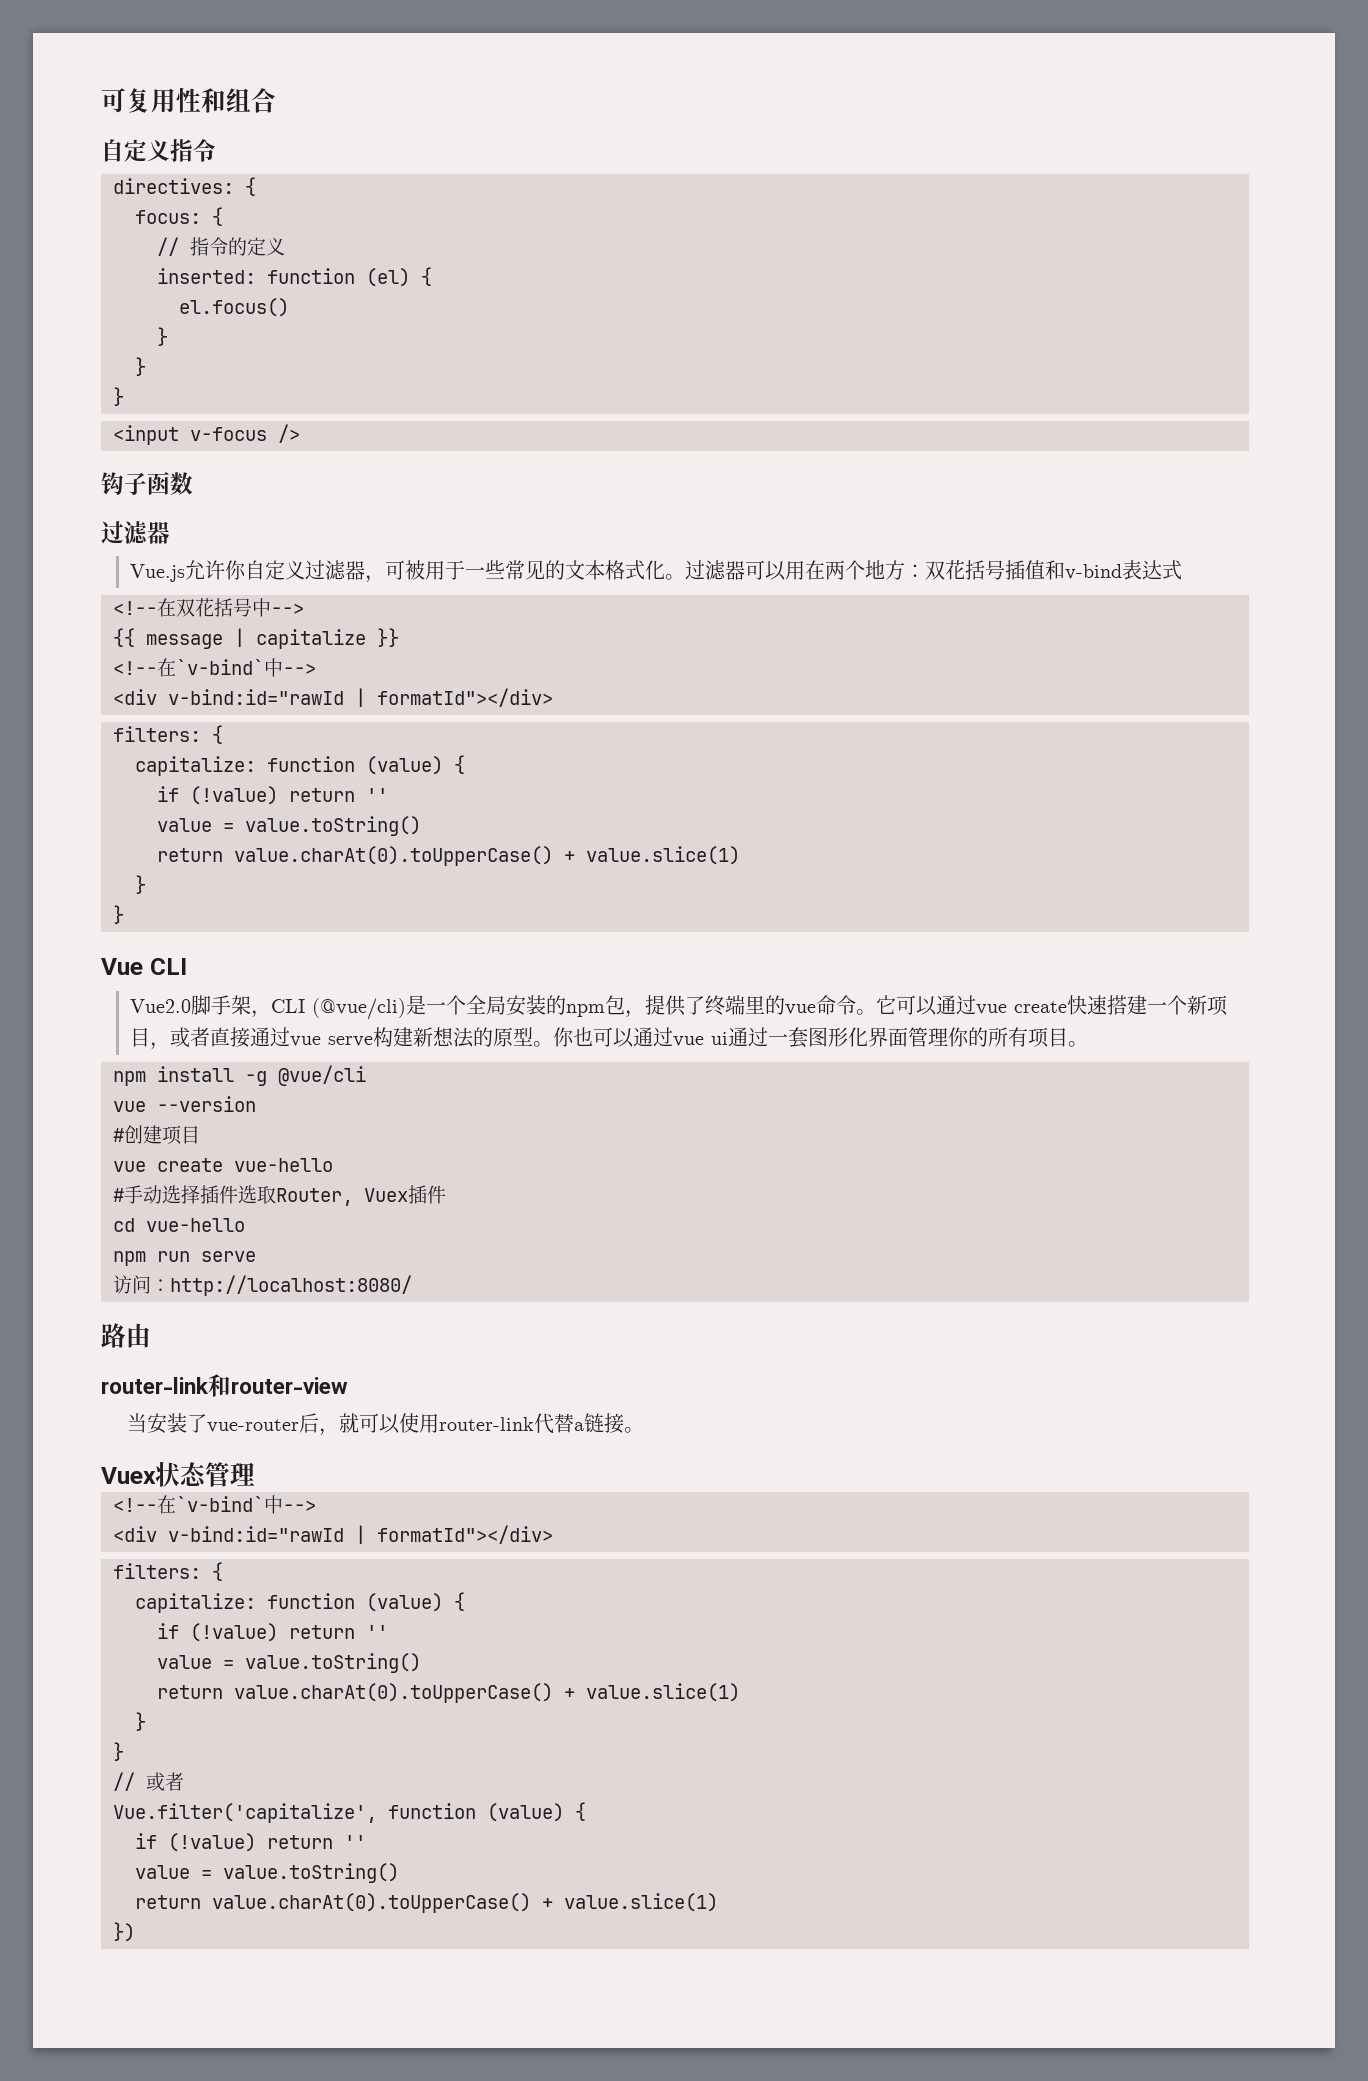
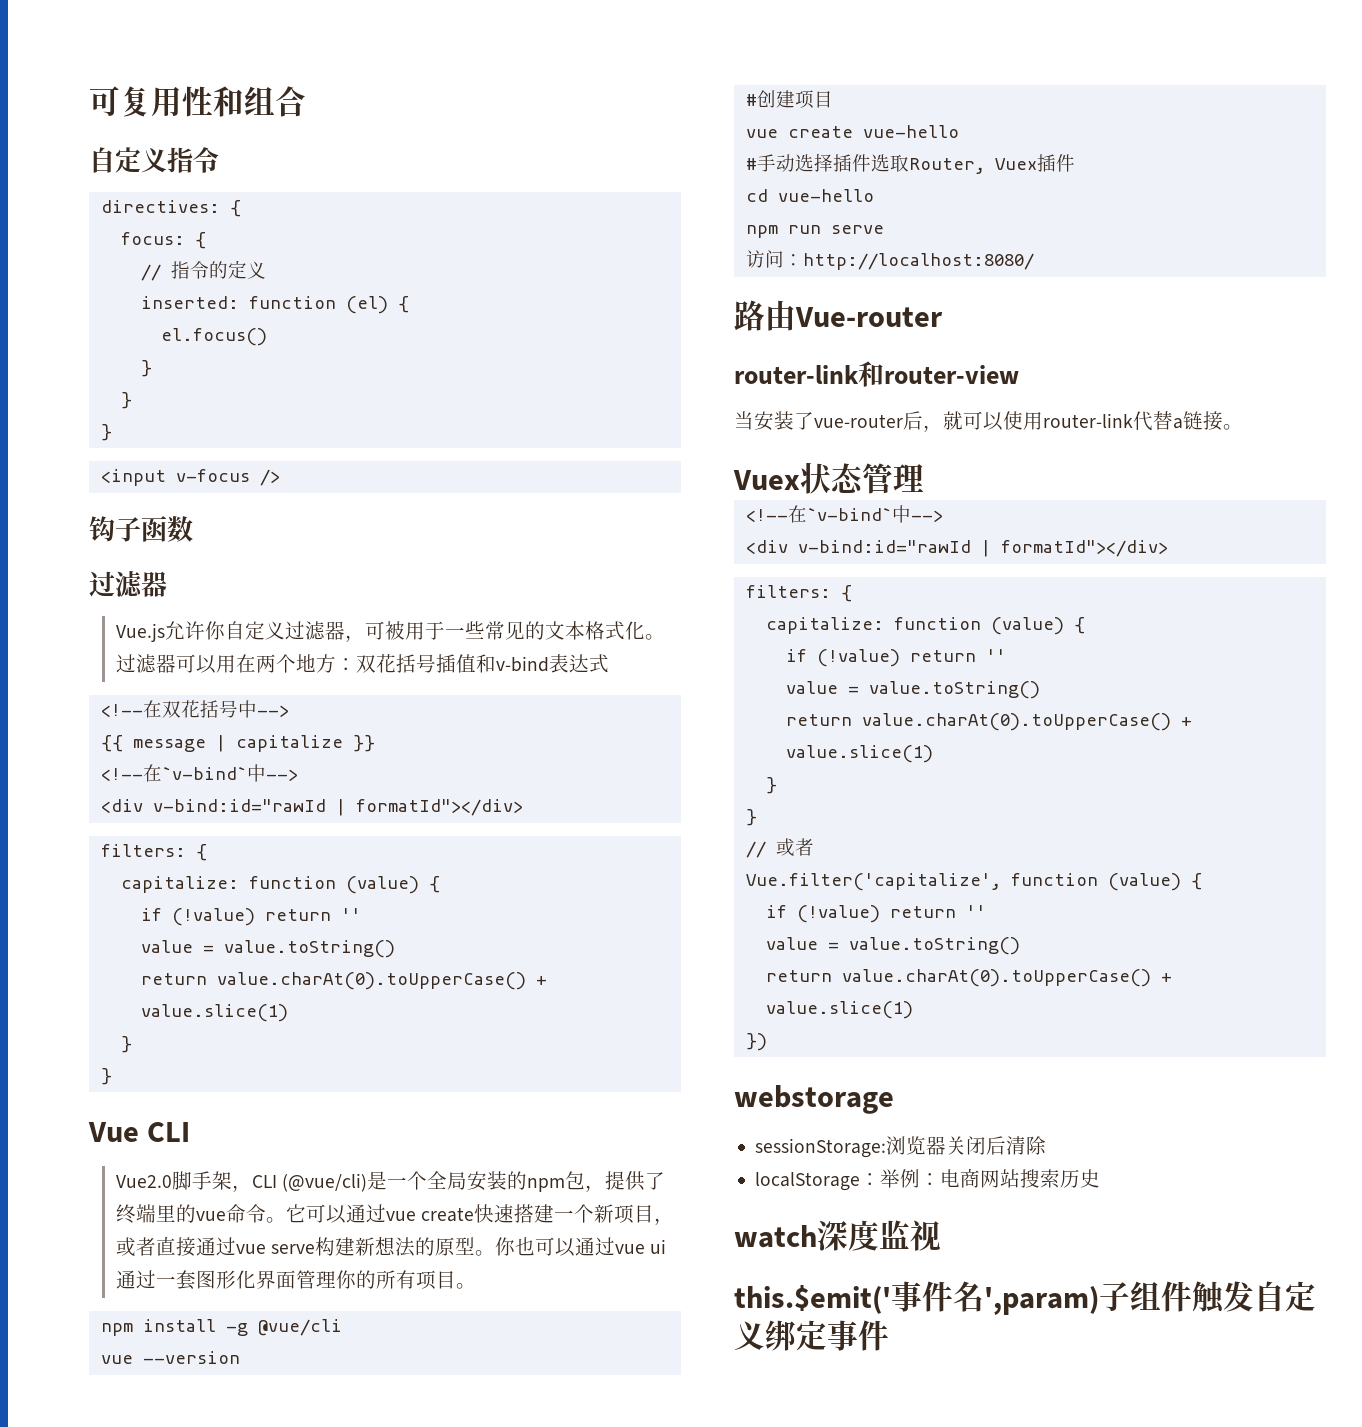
(151, 1335) none -> [795,307,943,327] Vue-router
(135, 1932) none -> [734,1085,894,1114] [755,1136,1047,1158] [755,1169,1101,1191] [734,1220,941,1251] [734,1281,1316,1315] [734,1320,889,1351] // webstorage // sessionStorage:浏览器关闭后清除 // localStorage：举例：电商网站搜索历史 // watch深度监视 // this.$emit('事件名',param)子组件触发自定义绑定事件

